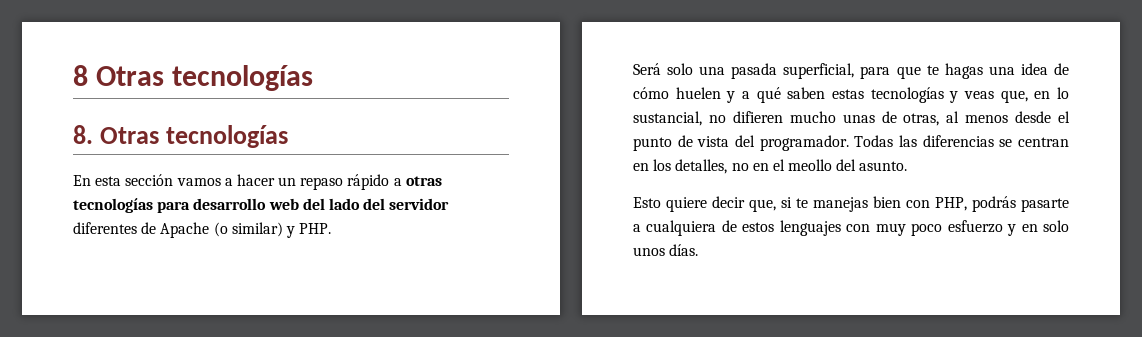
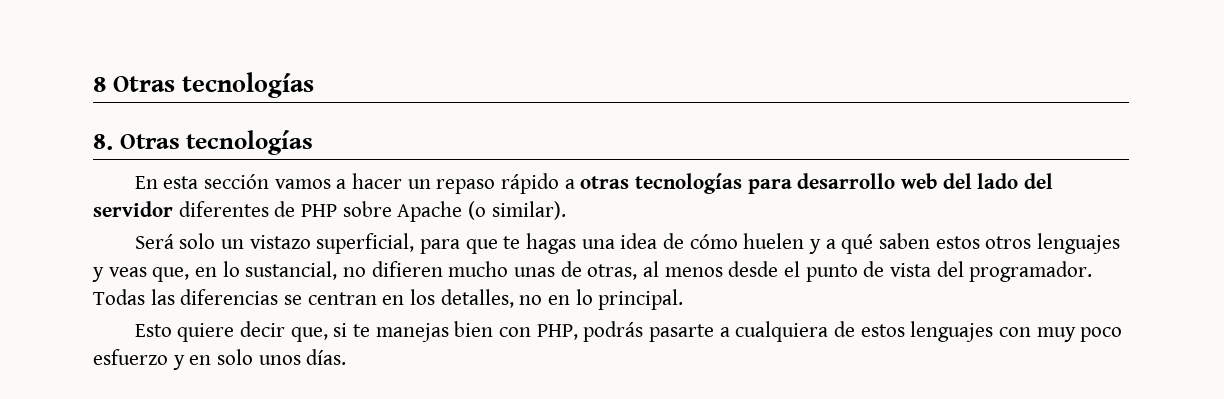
[160,222,332,238] Apache (o similar) y PHP. -> [301,201,566,222] PHP sobre Apache (o similar).
[699,63,778,79] una pasada -> [220,235,311,249] un vistazo
[832,87,944,103] estas tecnologías -> [935,233,1120,254] estos otros lenguajes
[772,159,908,171] el meollo del asunto. -> [575,289,684,310] lo principal.

